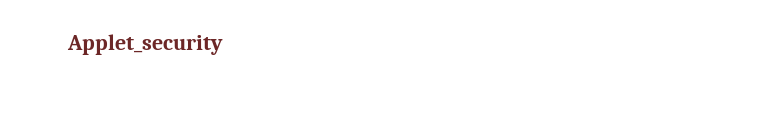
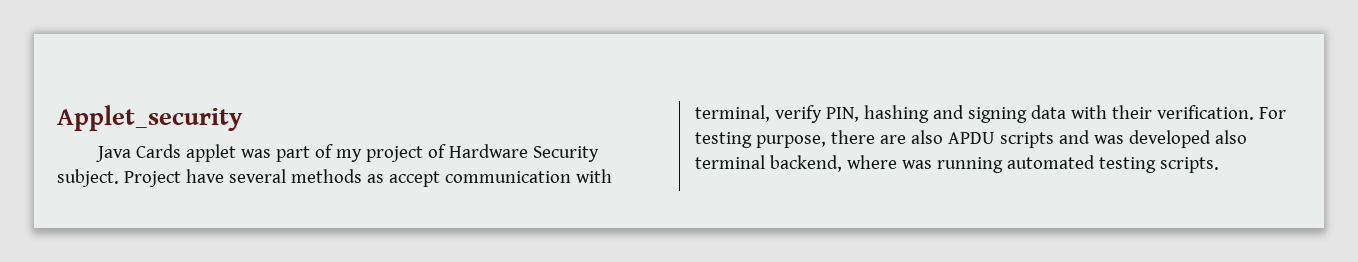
(223, 44) none -> [96,144,600,162] [57,169,612,187] [695,105,1286,123] [695,130,1247,148] [695,155,1219,173] // Java Cards applet was part of my project of Hardware Security subject. Project have several methods as accept communication with terminal, verify PIN, hashing and signing data with their verification. For testing purpose, there are also APDU scripts and was developed also terminal backend, where was running automated testing scripts.

